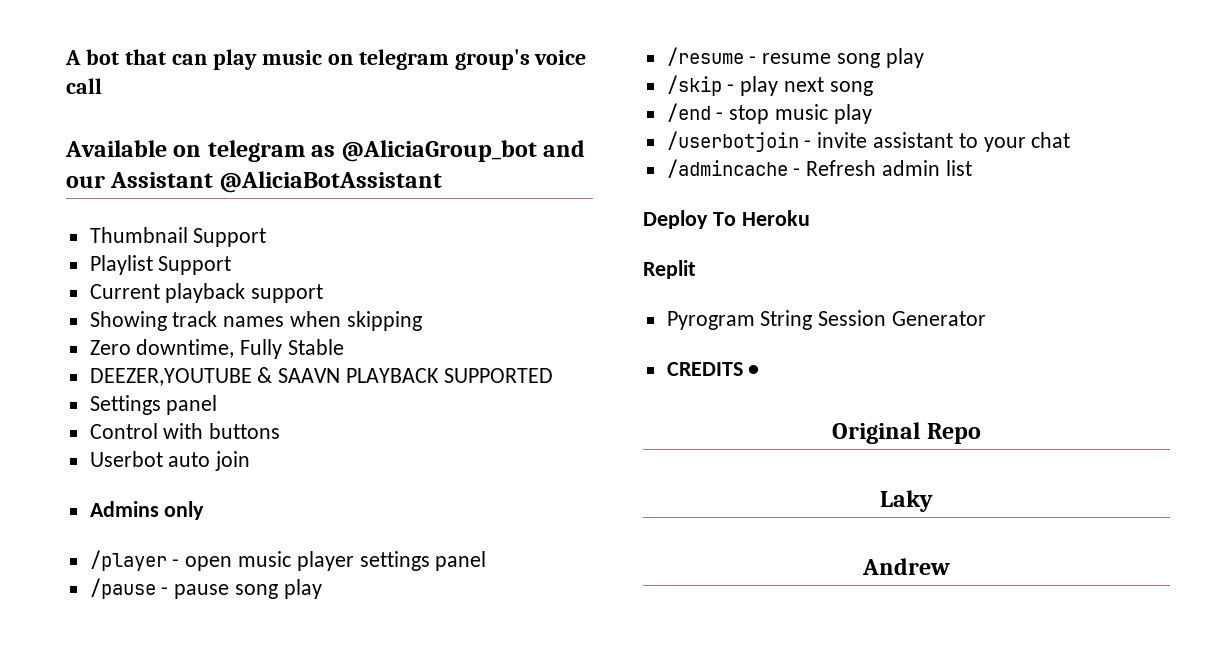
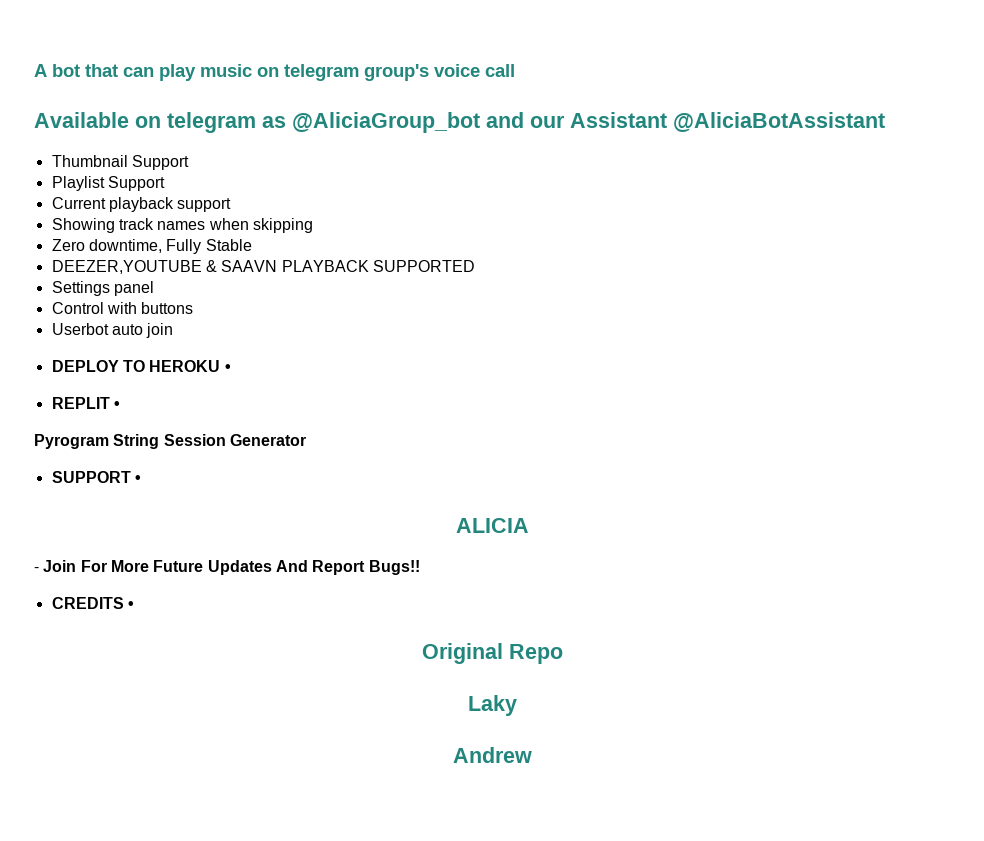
[89,501,205,520] [89,550,487,571] [89,578,322,599] [666,47,924,68] [666,75,873,96] [666,103,872,124] [666,131,1071,152] [666,159,972,178] [643,210,810,229] [643,260,696,279] [666,310,987,330] Admins only // /player - open music player settings panel // /pause - pause song play // /resume - resume song play // /skip - play next song // /end - stop music play // /userbotjoin - invite assistant to your chat // /admincache - Refresh admin list // Deploy To Heroku // Replit // Pyrogram String Session Generator -> [51,360,231,372] [51,397,120,409] [34,434,306,449] [51,471,141,483] [455,518,529,533] [34,560,420,575] DEPLOY TO HEROKU • // REPLIT • // Pyrogram String Session Generator // SUPPORT • // ALICIA // - Join For More Future Updates And Report Bugs!!

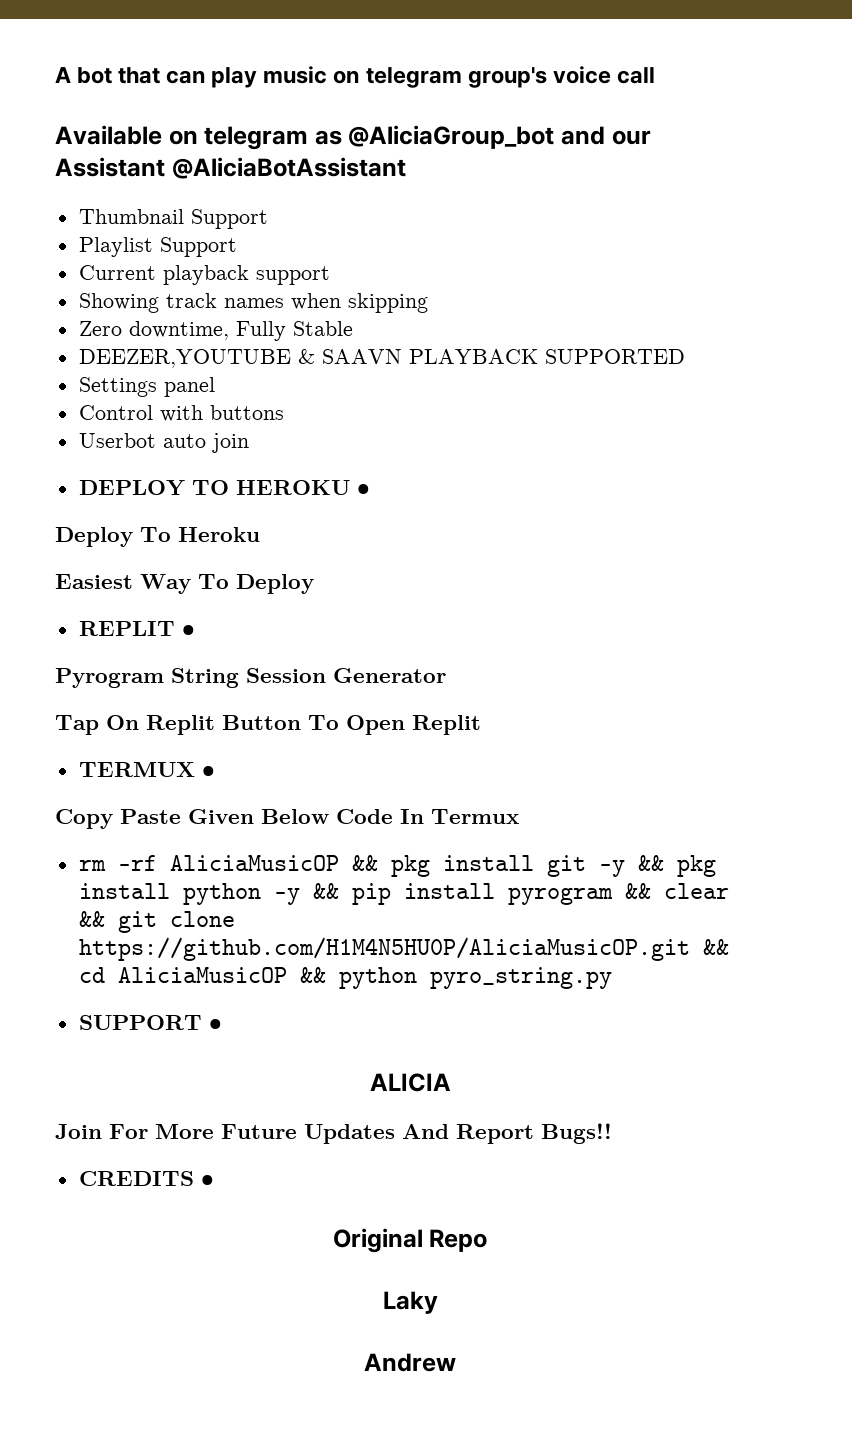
(231, 368) none -> [55,527,260,547] [55,574,314,594] // Deploy To Heroku // Easiest Way To Deploy
(306, 440) none -> [55,715,481,735] [78,762,215,777] [55,809,519,829] [78,855,716,877] [78,883,729,905] [78,911,235,933] [78,937,729,961] [78,967,612,989] // Tap On Replit Button To Open Replit // TERMUX • // Copy Paste Given Below Code In Termux // rm -rf AliciaMusicOP && pkg install git -y && pkg install python -y && pip install pyrogram && clear && git clone https://github.com/H1M4N5HU0P/AliciaMusicOP.git && cd AliciaMusicOP && python pyro_string.py
[34,567,39,572] - -> (451, 1082) none

